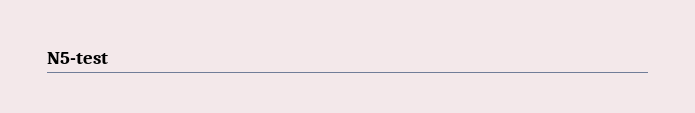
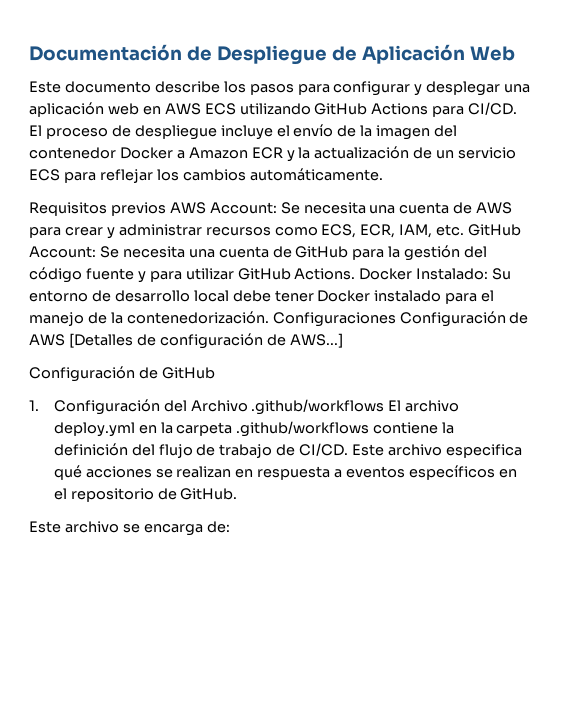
[47,52,108,64] N5-test -> [29,44,515,65] [29,81,531,96] [29,102,518,117] [29,124,458,140] [29,146,517,162] [29,168,383,183] [29,202,513,216] [29,224,522,239] [29,245,488,261] [29,267,512,283] [29,290,495,304] [29,311,529,327] [29,333,343,349] [29,366,215,382] [29,399,460,415] [53,421,455,437] [53,443,522,458] [53,465,517,480] [53,488,238,502] [29,521,230,536] Documentación de Despliegue de Aplicación Web // Este documento describe los pasos para configurar y desplegar una aplicación web en AWS ECS utilizando GitHub Actions para CI/CD. El proceso de despliegue incluye el envío de la imagen del contenedor Docker a Amazon ECR y la actualización de un servicio ECS para reflejar los cambios automáticamente. // Requisitos previos AWS Account: Se necesita una cuenta de AWS para crear y administrar recursos como ECS, ECR, IAM, etc. GitHub Account: Se necesita una cuenta de GitHub para la gestión del código fuente y para utilizar GitHub Actions. Docker Instalado: Su entorno de desarrollo local debe tener Docker instalado para el manejo de la contenedorización. Configuraciones Configuración de AWS [Detalles de configuración de AWS...] // Configuración de GitHub // 1. Configuración del Archivo .github/workflows El archivo deploy.yml en la carpeta .github/workflows contiene la definición del flujo de trabajo de CI/CD. Este archivo especifica qué acciones se realizan en respuesta a eventos específicos en el repositorio de GitHub. // Este archivo se encarga de:

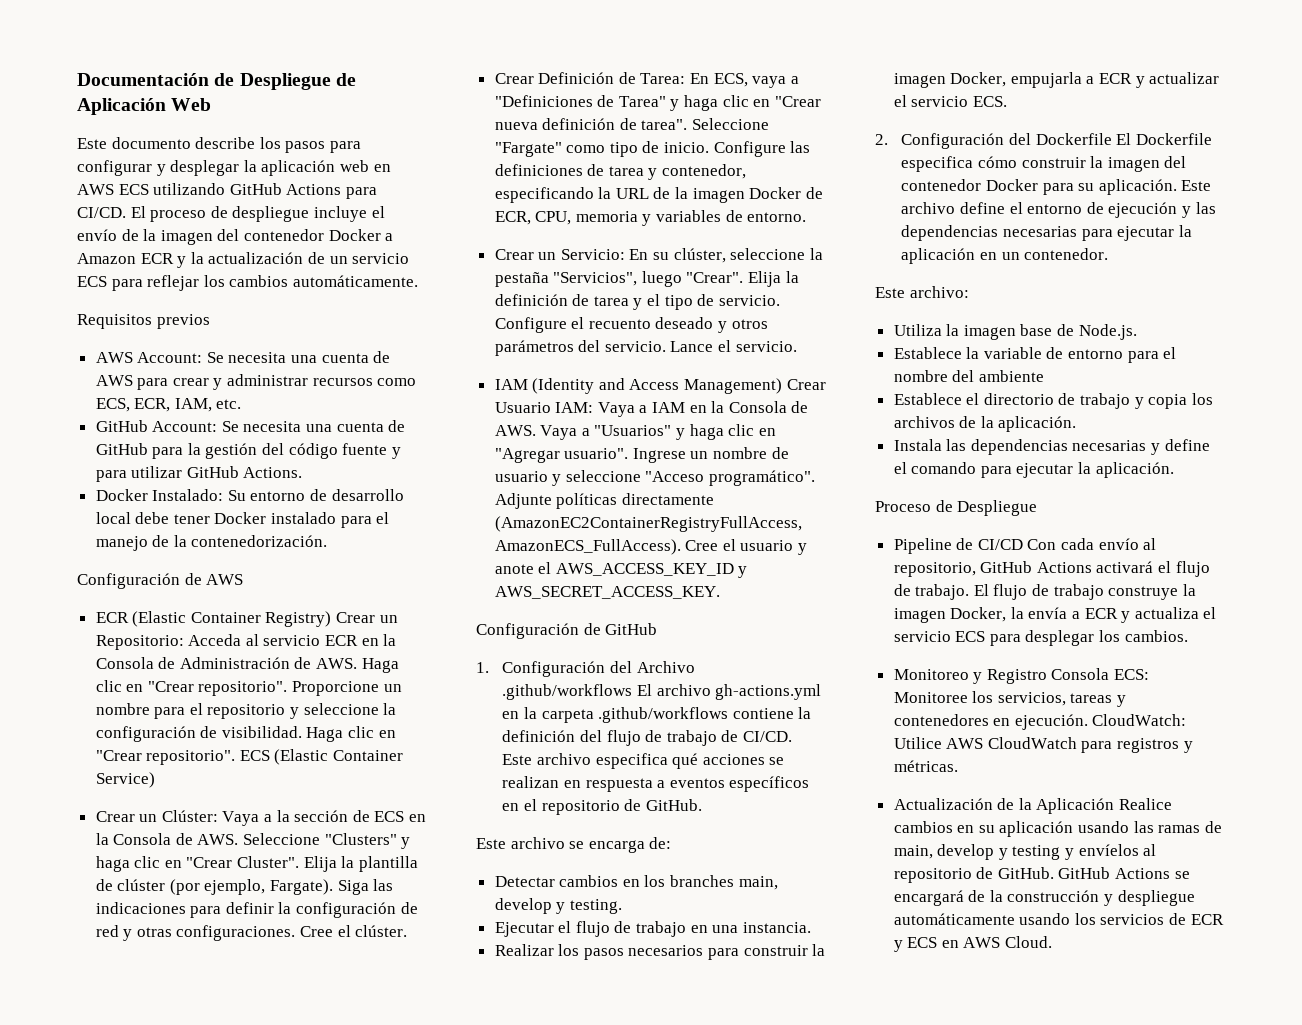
[504,84,531,93] una -> [243,160,257,172] la
(166, 209) none -> (210, 321) //
(465, 230) none -> (242, 404) //
(356, 274) none -> (303, 472) //
[272,312,396,327] Configuraciones -> (328, 541) //
[68,333,343,349] [Detalles de configuración de AWS...] -> [95,611,398,627] [95,634,397,650] [95,657,399,673] [95,680,402,696] [95,703,397,719] [95,726,396,742] [95,749,404,765] [95,772,155,788] [95,810,427,826] [95,833,411,849] [95,856,418,872] [95,879,394,895] [95,902,418,918] [95,925,408,941] [494,72,799,88] [494,95,821,111] [494,118,770,130] [494,141,811,157] [494,164,747,180] [494,187,823,203] [494,210,807,226] [494,248,823,263] [494,271,799,287] [494,294,780,310] [494,317,768,333] [494,340,797,356] [494,378,826,394] [494,401,809,417] [494,424,776,440] [494,447,789,463] [494,470,816,486] [494,493,714,509] [494,516,802,532] [494,539,808,555] [494,562,748,578] [494,586,720,599] // ECR (Elastic Container Registry) Crear un Repositorio: Acceda al servicio ECR en la Consola de Administración de AWS. Haga clic en "Crear repositorio". Proporcione un nombre para el repositorio y seleccione la configuración de visibilidad. Haga clic en "Crear repositorio". ECS (Elastic Container Service) // Crear un Clúster: Vaya a la sección de ECS en la Consola de AWS. Seleccione "Clusters" y haga clic en "Crear Cluster". Elija la plantilla de clúster (por ejemplo, Fargate). Siga las indicaciones para definir la configuración de red y otras configuraciones. Cree el clúster. // Crear Definición de Tarea: En ECS, vaya a "Definiciones de Tarea" y haga clic en "Crear nueva definición de tarea". Seleccione "Fargate" como tipo de inicio. Configure las definiciones de tarea y contenedor, especificando la URL de la imagen Docker de ECR, CPU, memoria y variables de entorno. // Crear un Servicio: En su clúster, seleccione la pestaña "Servicios", luego "Crear". Elija la definición de tarea y el tipo de servicio. Configure el recuento deseado y otros parámetros del servicio. Lance el servicio. // IAM (Identity and Access Management) Crear Usuario IAM: Vaya a IAM en la Consola de AWS. Vaya a "Usuarios" y haga clic en "Agregar usuario". Ingrese un nombre de usuario y seleccione "Acceso programático". Adjunte políticas directamente (AmazonEC2ContainerRegistryFullAccess, AmazonECS_FullAccess). Cree el usuario y anote el AWS_ACCESS_KEY_ID y AWS_SECRET_ACCESS_KEY.
[53,422,135,437] deploy.yml -> [715,684,822,700] gh-actions.yml
(230, 527) none -> [494,875,778,890] [494,898,622,914] [494,921,811,937] [494,944,826,960] [893,72,1220,88] [893,95,1007,107] [875,133,1212,149] [901,156,1187,172] [901,179,1212,195] [901,202,1216,218] [901,225,1192,241] [901,248,1109,264] [875,286,969,298] [893,324,1137,340] [893,347,1177,363] [893,370,1044,382] [893,393,1213,409] [893,416,1077,432] [893,439,1210,455] [893,462,1174,478] [875,500,1038,516] [893,538,1157,554] [893,561,1210,577] [893,584,1196,600] [893,607,1217,623] [893,630,1188,646] [893,668,1150,684] [893,691,1127,707] [893,714,1187,730] [893,737,1193,753] [893,760,958,772] [893,798,1173,814] [893,821,1222,837] [893,844,1157,860] [893,867,1190,883] [893,890,1195,906] [893,913,1224,925] [893,936,1053,952] // Detectar cambios en los branches main, develop y testing. // Ejecutar el flujo de trabajo en una instancia. // Realizar los pasos necesarios para construir la imagen Docker, empujarla a ECR y actualizar el servicio ECS. // 2. Configuración del Dockerfile El Dockerfile especifica cómo construir la imagen del contenedor Docker para su aplicación. Este archivo define el entorno de ejecución y las dependencias necesarias para ejecutar la aplicación en un contenedor. // Este archivo: // Utiliza la imagen base de Node.js. // Establece la variable de entorno para el nombre del ambiente // Establece el directorio de trabajo y copia los archivos de la aplicación. // Instala las dependencias necesarias y define el comando para ejecutar la aplicación. // Proceso de Despliegue // Pipeline de CI/CD Con cada envío al repositorio, GitHub Actions activará el flujo de trabajo. El flujo de trabajo construye la imagen Docker, la envía a ECR y actualiza el servicio ECS para desplegar los cambios. // Monitoreo y Registro Consola ECS: Monitoree los servicios, tareas y contenedores en ejecución. CloudWatch: Utilice AWS CloudWatch para registros y métricas. // Actualización de la Aplicación Realice cambios en su aplicación usando las ramas de main, develop y testing y envíelos al repositorio de GitHub. GitHub Actions se encargará de la construcción y despliegue automáticamente usando los servicios de ECR y ECS en AWS Cloud.

